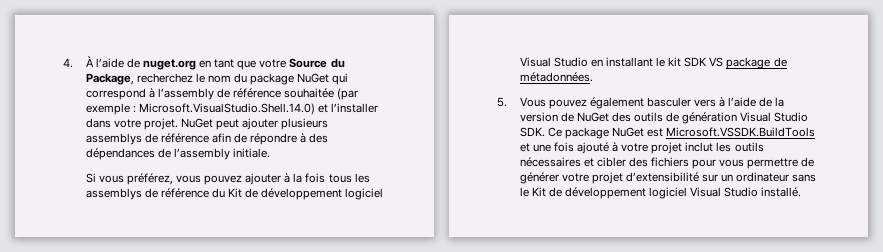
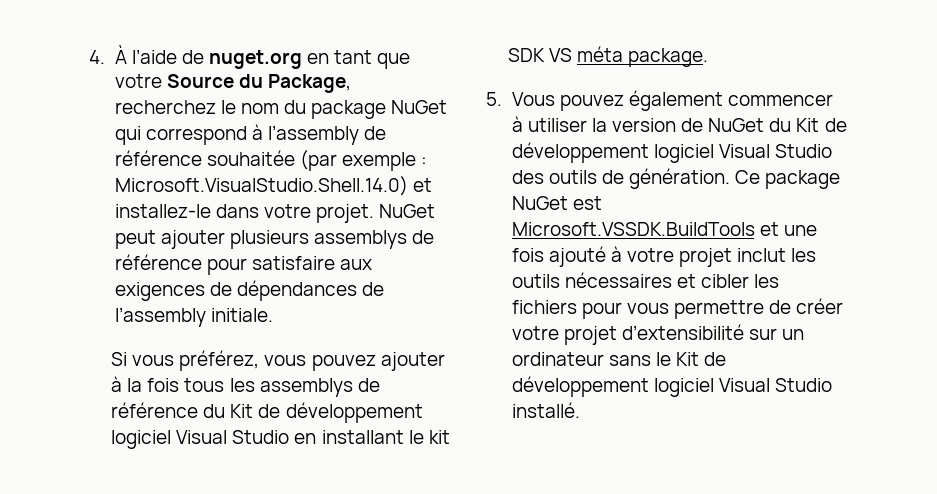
[331,103,379,113] l’installer -> [114,204,211,218] installez-le
[211,133,329,145] afin de répondre à des -> [206,256,372,275] [114,282,232,301] pour satisfaire aux exigences de
[726,57,787,69] [519,72,593,82] package de métadonnées. -> [577,46,709,67] méta package.
[646,97,785,107] [519,112,809,124] [519,127,545,137] basculer vers à l’aide de la version de NuGet des outils de génération Visual Studio SDK. -> [727,94,833,106] [511,116,847,132] [511,142,832,163] [511,168,730,189] commencer à utiliser la version de NuGet du Kit de développement logiciel Visual Studio des outils de génération.
[628,157,648,167] des -> [754,274,780,288] les
[519,172,559,184] générer -> [796,298,844,314] créer

